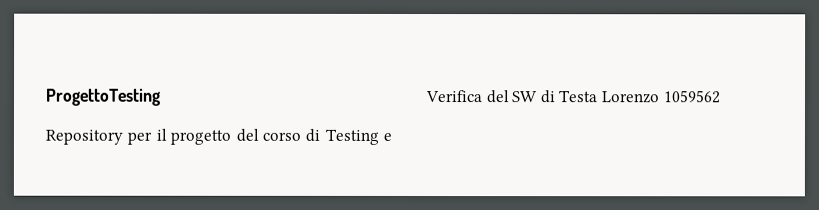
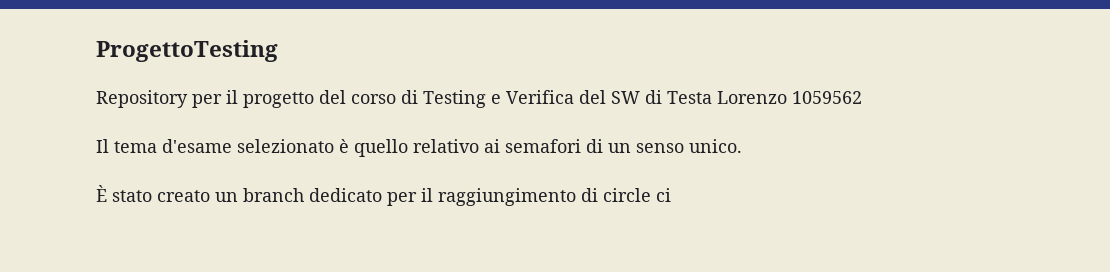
(721, 97) none -> [96,139,742,157] [96,185,671,206] // Il tema d'esame selezionato è quello relativo ai semafori di un senso unico. // È stato creato un branch dedicato per il raggiungimento di circle ci

